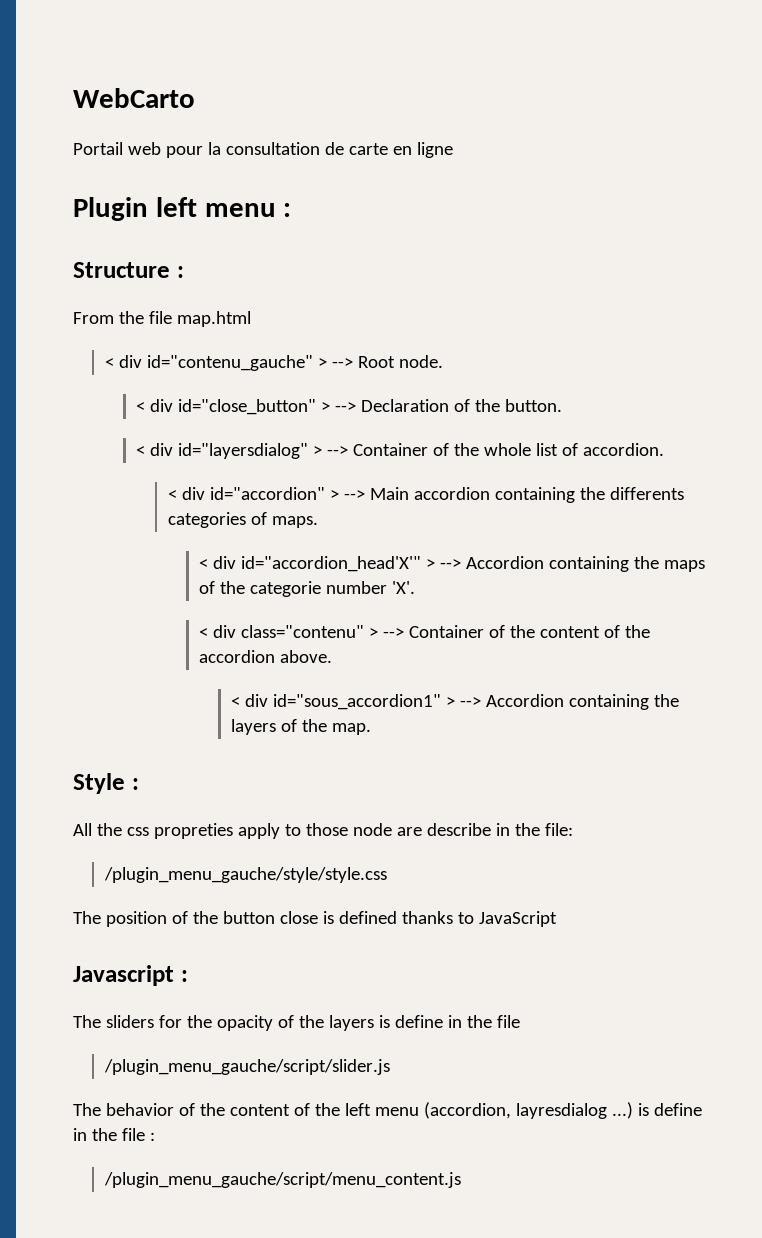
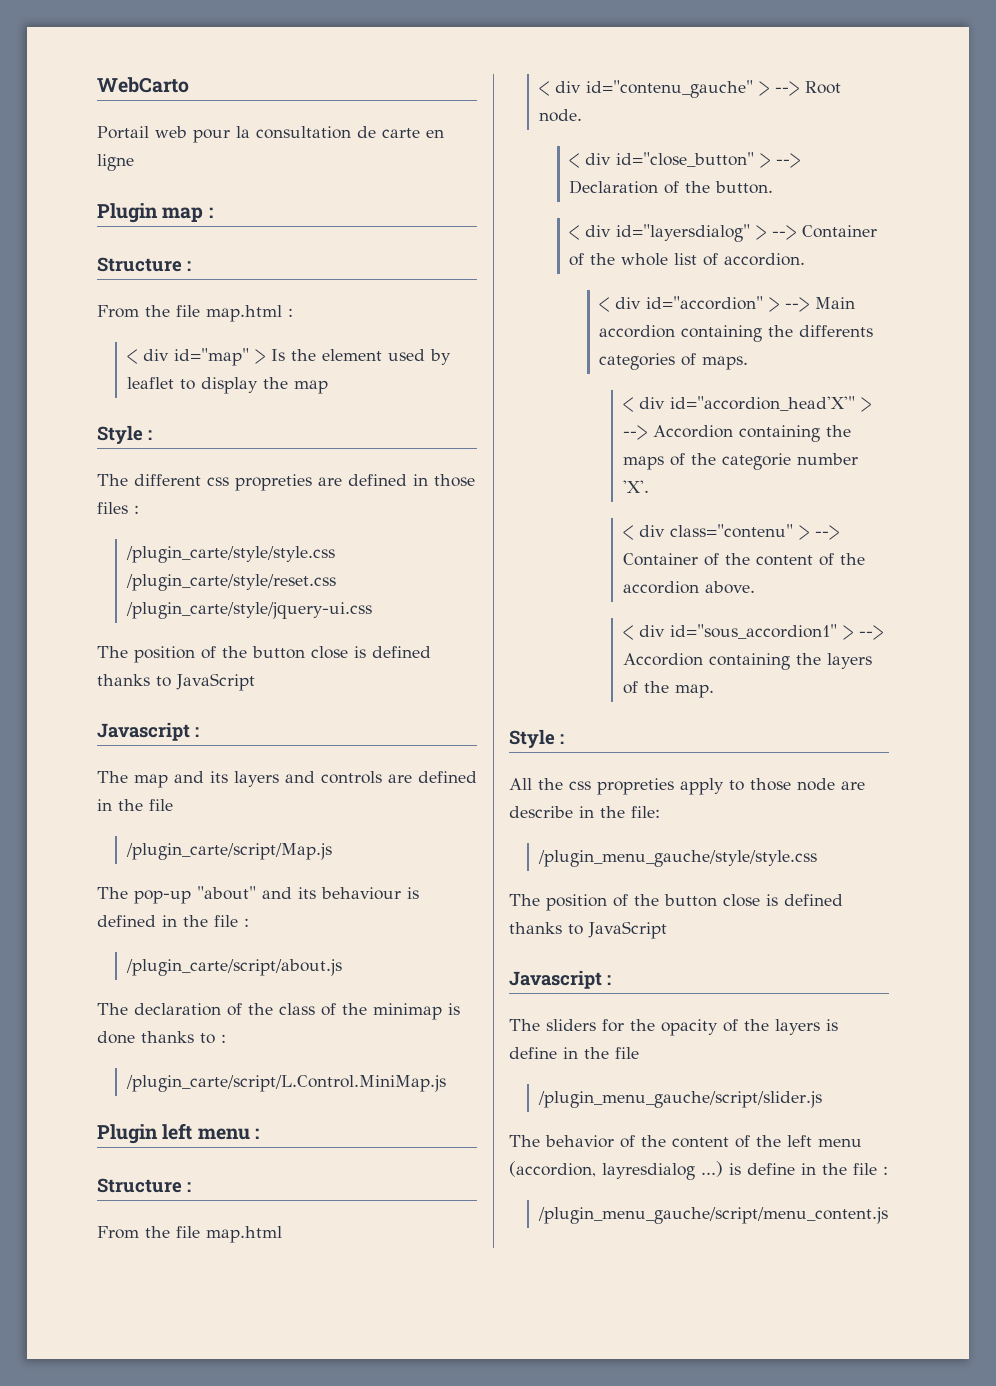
(453, 150) none -> [97,203,213,223] [97,257,191,272] [97,305,293,322] [127,348,452,366] [127,377,329,394] [97,425,152,444] [97,474,475,491] [97,502,139,514] [126,546,336,563] [126,574,337,591] [126,602,373,619] [97,646,431,663] [97,673,255,691] [97,722,199,741] [97,771,477,788] [97,799,173,811] [126,843,333,860] [97,886,419,904] [97,915,249,927] [126,959,343,976] [97,1003,460,1020] [97,1031,226,1044] [126,1075,447,1092] // Plugin map : // Structure : // From the file map.html : // < div id="map" > Is the element used by leaflet to display the map // Style : // The different css propreties are defined in those files : // /plugin_carte/style/style.css /plugin_carte/style/reset.css /plugin_carte/style/jquery-ui.css // The position of the button close is defined thanks to JavaScript // Javascript : // The map and its layers and controls are defined in the file // /plugin_carte/script/Map.js // The pop-up "about" and its behaviour is defined in the file : // /plugin_carte/script/about.js // The declaration of the class of the minimap is done thanks to : // /plugin_carte/script/L.Control.MiniMap.js

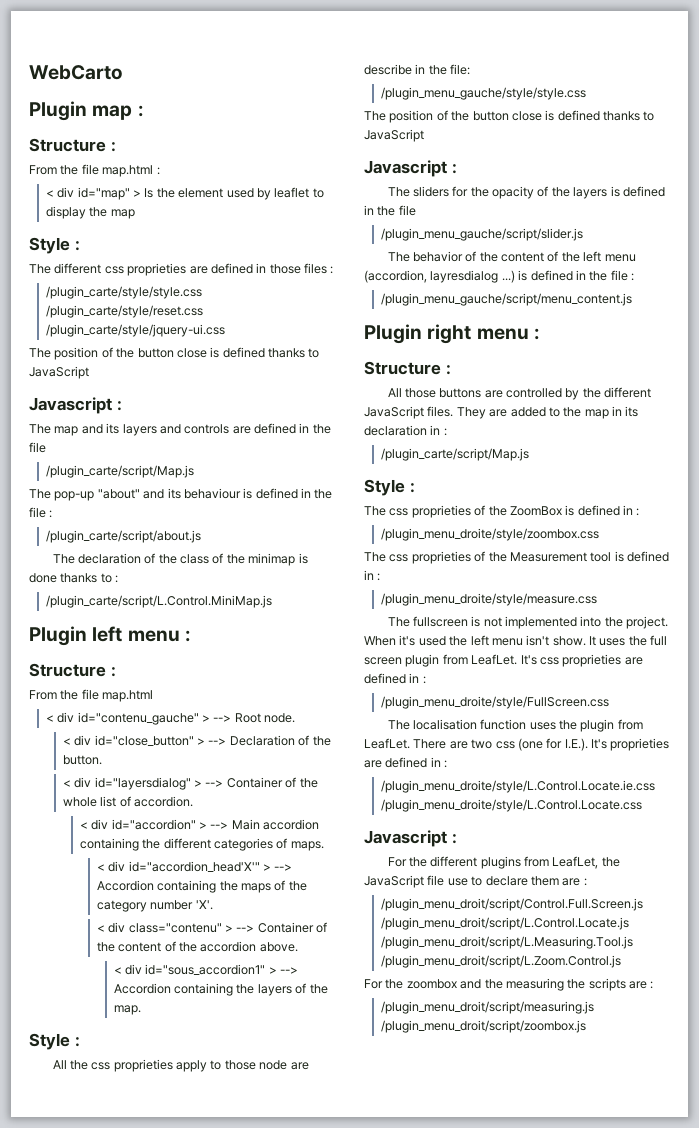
[97,126,444,143] [97,154,134,171] // Portail web pour la consultation de carte en ligne -> (123, 72) none
[235,474,312,491] propreties -> [127,263,187,276] proprieties
[799,325,874,337] differents -> [163,838,211,849] different
[722,453,791,470] categorie -> [96,900,147,912] category
[597,778,674,795] propreties -> [113,1059,173,1072] proprieties
[509,1047,557,1059] define -> [622,186,665,197] defined
[747,1163,795,1175] define -> [530,270,573,281] defined
(889, 1215) none -> [364,324,540,344] [364,361,451,375] [387,387,652,400] [364,406,639,419] [364,425,447,436] [380,448,529,461] [364,479,415,496] [364,505,640,518] [380,528,599,541] [364,551,669,564] [364,570,381,581] [380,593,597,606] [387,616,669,629] [364,635,668,646] [364,654,643,667] [364,673,426,684] [380,696,609,709] [387,719,643,732] [364,738,670,751] [364,757,448,768] [380,780,655,793] [380,799,642,812] [364,830,457,847] [387,856,620,869] [364,875,587,888] [380,898,643,911] [380,917,629,930] [380,936,633,949] [380,955,621,968] [364,978,654,991] [380,1001,594,1014] [380,1020,586,1033] // Plugin right menu : // Structure : // All those buttons are controlled by the different JavaScript files. They are added to the map in its declaration in : // /plugin_carte/script/Map.js // Style : // The css proprieties of the ZoomBox is defined in : // /plugin_menu_droite/style/zoombox.css // The css proprieties of the Measurement tool is defined in : // /plugin_menu_droite/style/measure.css // The fullscreen is not implemented into the project. When it's used the left menu isn't show. It uses the full screen plugin from LeafLet. It's css proprieties are defined in : // /plugin_menu_droite/style/FullScreen.css // The localisation function uses the plugin from LeafLet. There are two css (one for I.E.). It's proprieties are defined in : // /plugin_menu_droite/style/L.Control.Locate.ie.css /plugin_menu_droite/style/L.Control.Locate.css // Javascript : // For the different plugins from LeafLet, the JavaScript file use to declare them are : // /plugin_menu_droit/script/Control.Full.Screen.js /plugin_menu_droit/script/L.Control.Locate.js /plugin_menu_droit/script/L.Measuring.Tool.js /plugin_menu_droit/script/L.Zoom.Control.js // For the zoombox and the measuring the scripts are : // /plugin_menu_droit/script/measuring.js /plugin_menu_droit/script/zoombox.js

